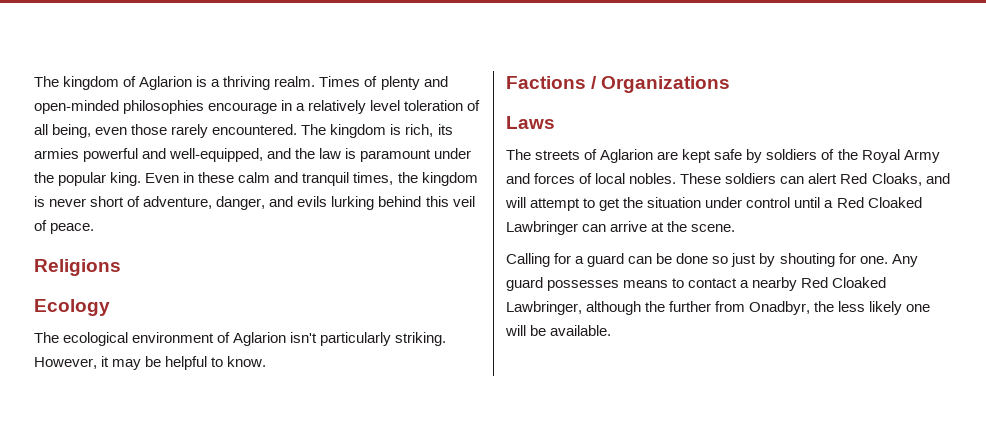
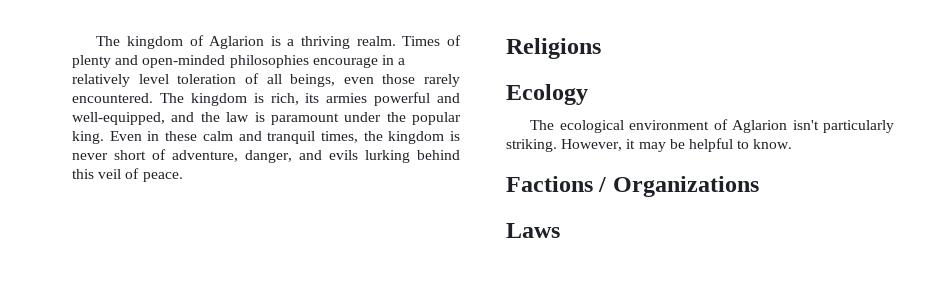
[52,124,92,138] being, -> [290,74,336,87] beings,
[506,149,940,163] [506,173,950,186] [505,197,922,211] [506,221,736,235] [506,253,918,267] [506,277,887,291] [506,301,931,315] [505,325,612,336] // The streets of Aglarion are kept safe by soldiers of the Royal Army and forces of local nobles. These soldiers can alert Red Cloaks, and will attempt to get the situation under control until a Red Cloaked Lawbringer can arrive at the scene. // Calling for a guard can be done so just by shouting for one. Any guard possesses means to contact a nearby Red Cloaked Lawbringer, although the further from Onadbyr, the less likely one will be available. -> (560, 230) none

